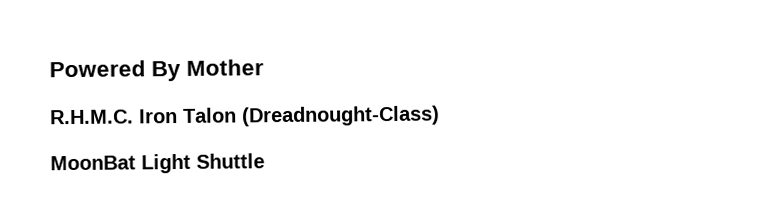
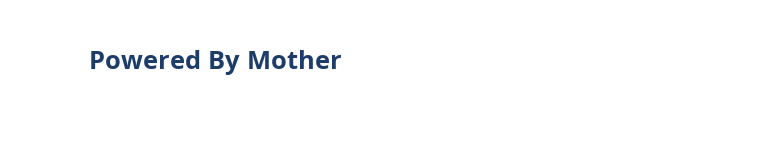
[50,105,440,127] [50,153,265,174] // R.H.M.C. Iron Talon (Dreadnought-Class) // MoonBat Light Shuttle -> (342, 59) none

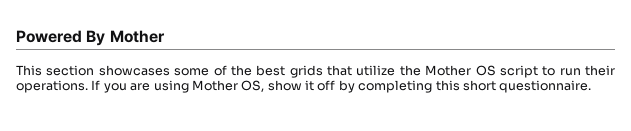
(342, 59) none -> [16,65,615,78] [16,80,592,93] // This section showcases some of the best grids that utilize the Mother OS script to run their operations. If you are using Mother OS, show it off by completing this short questionnaire.

